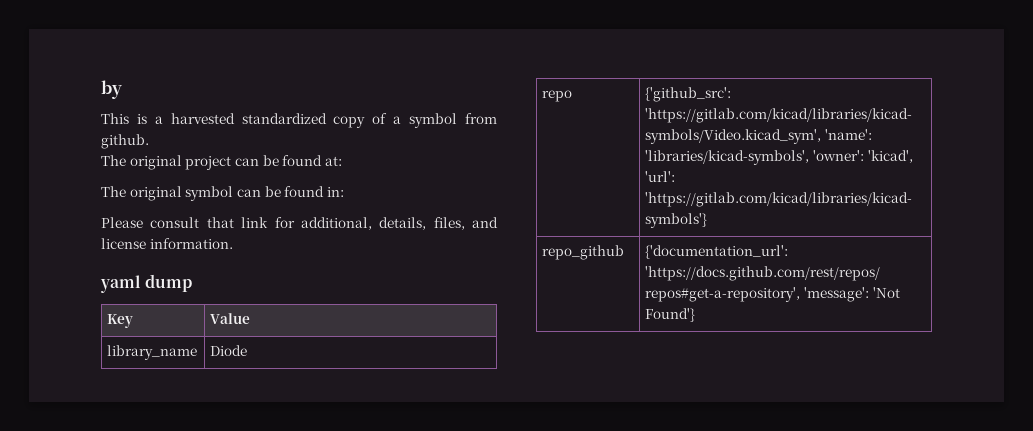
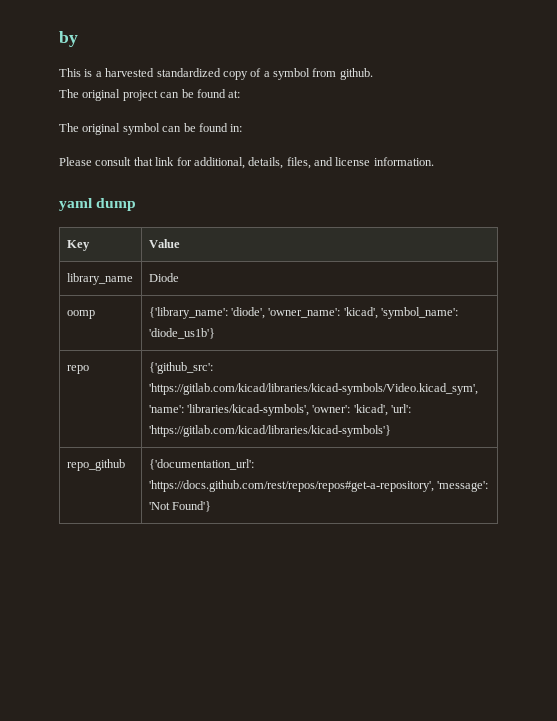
(248, 350) none -> [66,310,95,319] [148,307,459,319] [148,328,215,339] // oomp | {'library_name': 'diode', 'owner_name': 'kicad', 'symbol_name': 'diode_us1b'}

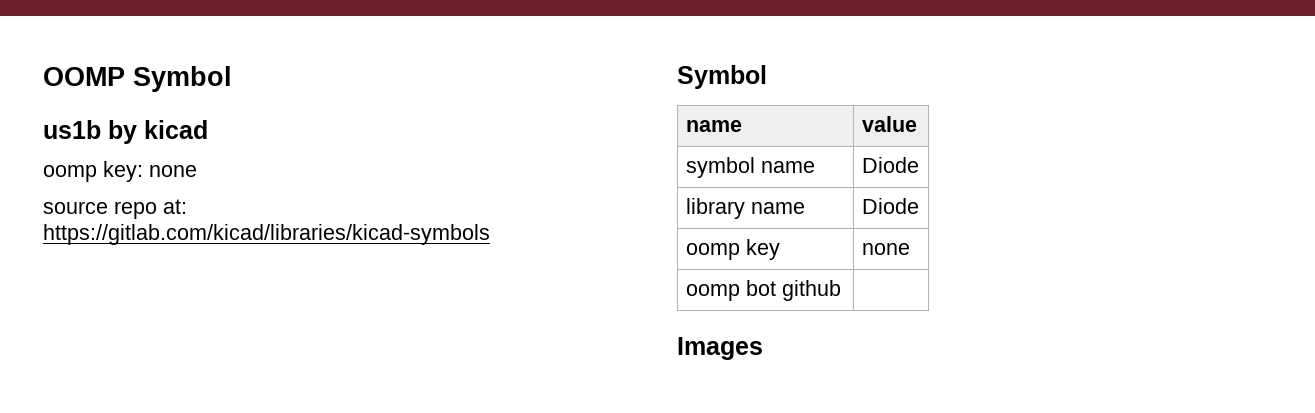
[59,31,78,47] [59,68,373,80] [59,89,241,101] [59,123,243,135] [59,157,434,169] [59,198,137,211] [66,240,90,251] [148,239,180,248] [66,273,133,285] [148,273,179,282] [66,310,95,319] [148,307,459,319] [148,328,215,339] [66,365,89,374] [148,362,213,374] [148,383,478,395] [148,404,412,416] [148,425,391,437] [66,459,125,471] [148,459,254,470] [148,480,488,492] [148,501,211,512] by // This is a harvested standardized copy of a symbol from github. // The original project can be found at: // The original symbol can be found in: // Please consult that link for additional, details, files, and license information. // yaml dump // Key | Value // library_name | Diode // oomp | {'library_name': 'diode', 'owner_name': 'kicad', 'symbol_name': 'diode_us1b'} // repo | {'github_src': 'https://gitlab.com/kicad/libraries/kicad-symbols/Video.kicad_sym', 'name': 'libraries/kicad-symbols', 'owner': 'kicad', 'url': 'https://gitlab.com/kicad/libraries/kicad-symbols'} // repo_github | {'documentation_url': 'https://docs.github.com/rest/repos/repos#get-a-repository', 'message': 'Not Found'} -> [43,66,232,92] [43,120,208,144] [43,161,197,182] [43,199,187,219] [43,224,490,245] [677,65,767,89] [685,120,742,132] [861,116,917,132] [685,157,815,178] [861,157,919,173] [685,198,805,219] [861,198,919,214] [685,239,780,260] [861,243,910,255] [685,280,841,301] [677,337,763,360] OOMP Symbol // us1b by kicad // oomp key: none // source repo at: https://gitlab.com/kicad/libraries/kicad-symbols // Symbol // name | value // symbol name | Diode // library name | Diode // oomp key | none // oomp bot github | // Images

